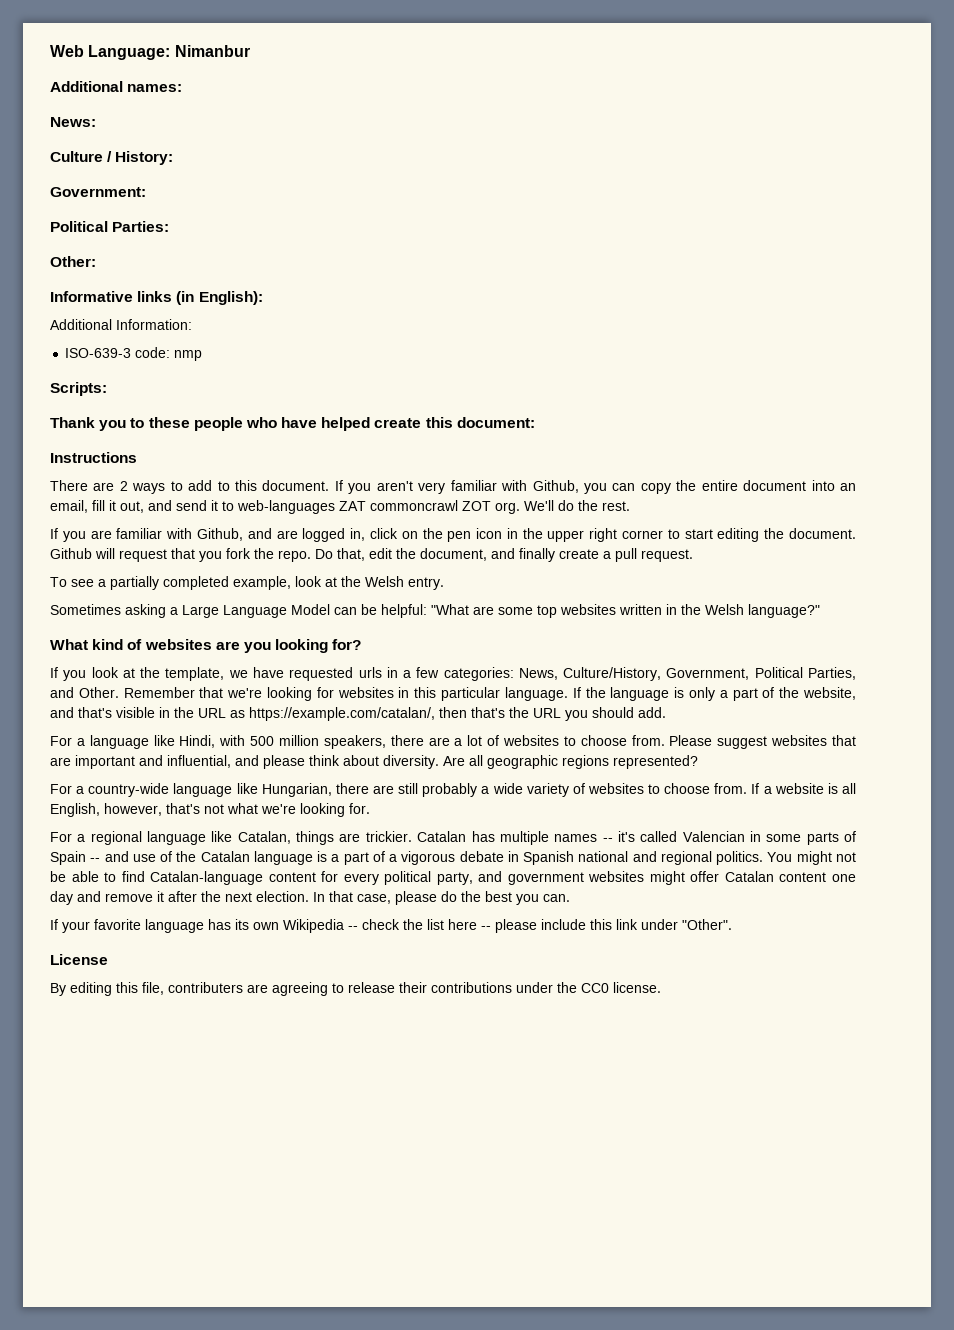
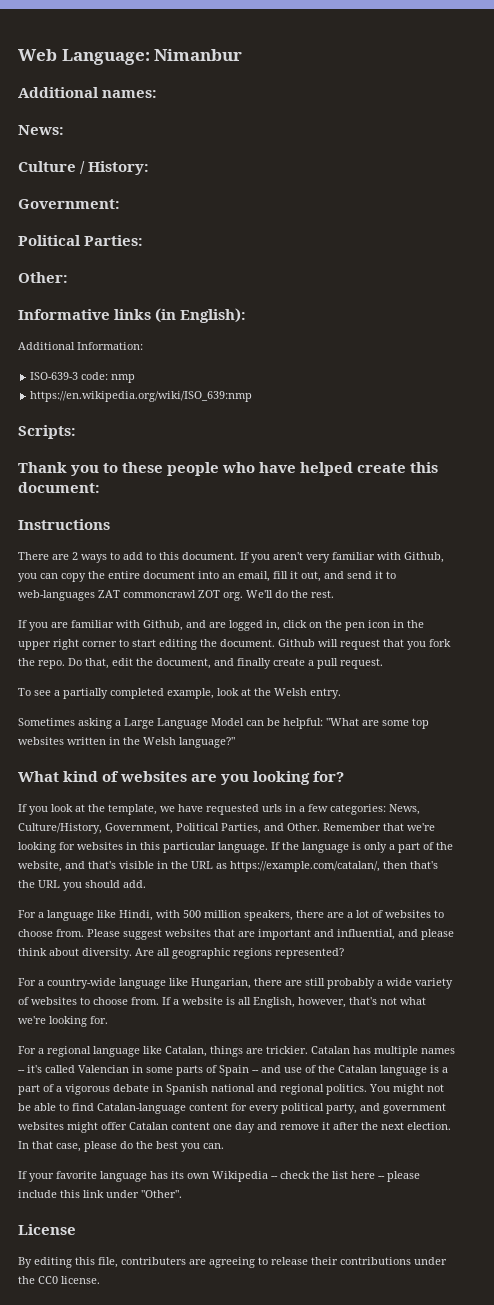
(203, 355) none -> [30,391,253,402] // https://en.wikipedia.org/wiki/ISO_639:nmp

